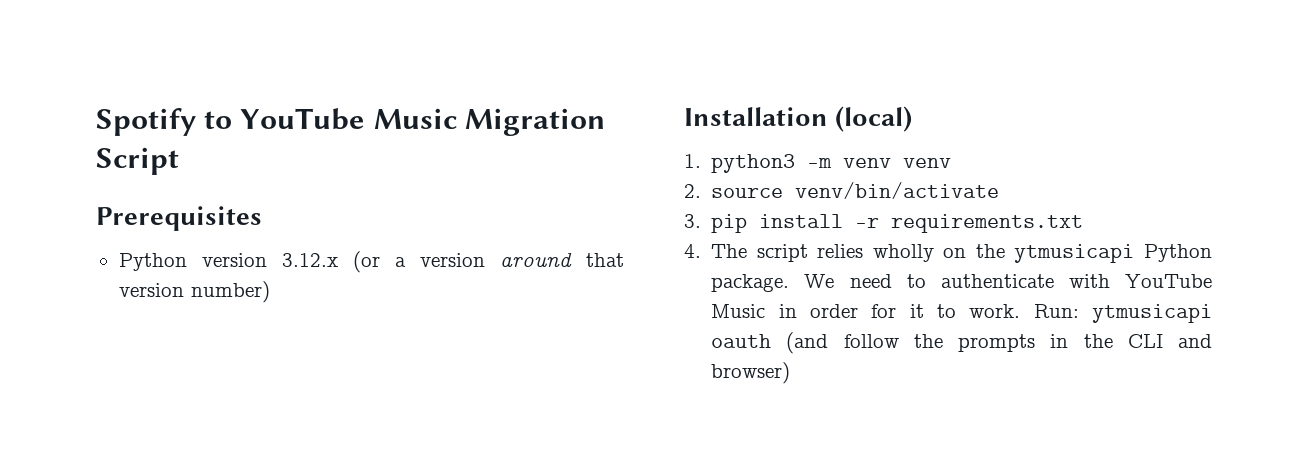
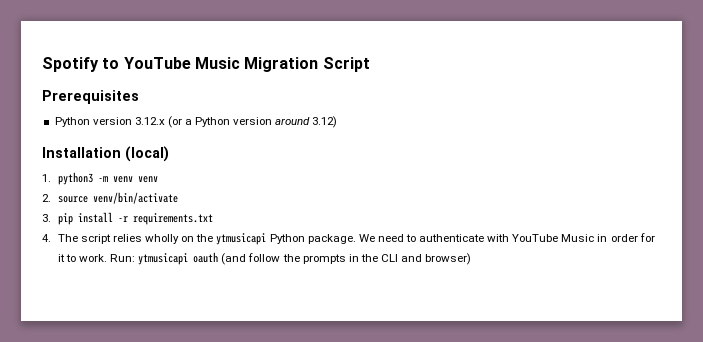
(406, 262) none -> [195,117,231,127] Python
[585,253,624,267] [118,281,270,303] that version number) -> [312,116,338,128] 3.12)

